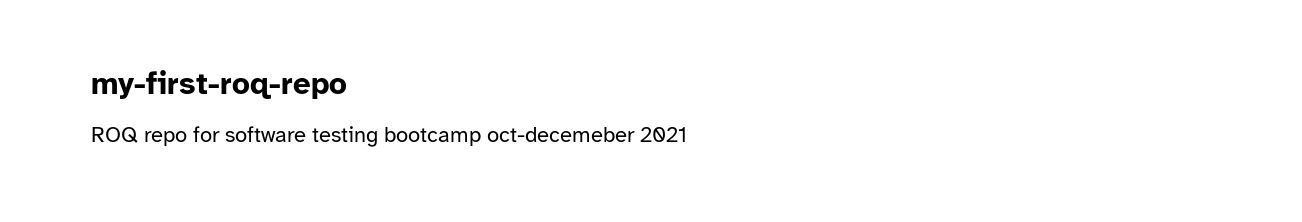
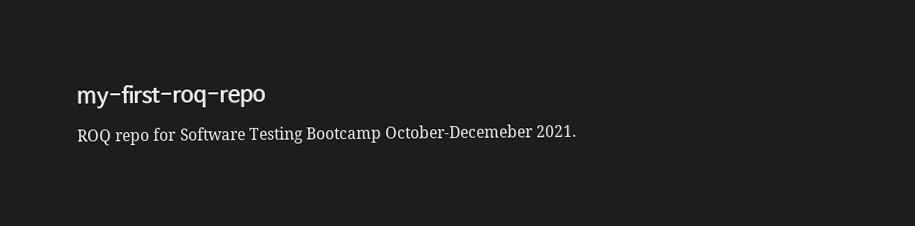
[225,126,687,147] software testing bootcamp oct-decemeber 2021 -> [179,124,578,144] Software Testing Bootcamp October-Decemeber 2021.

